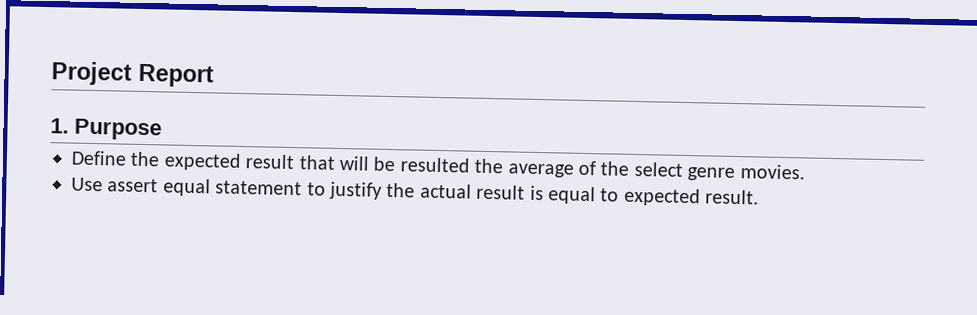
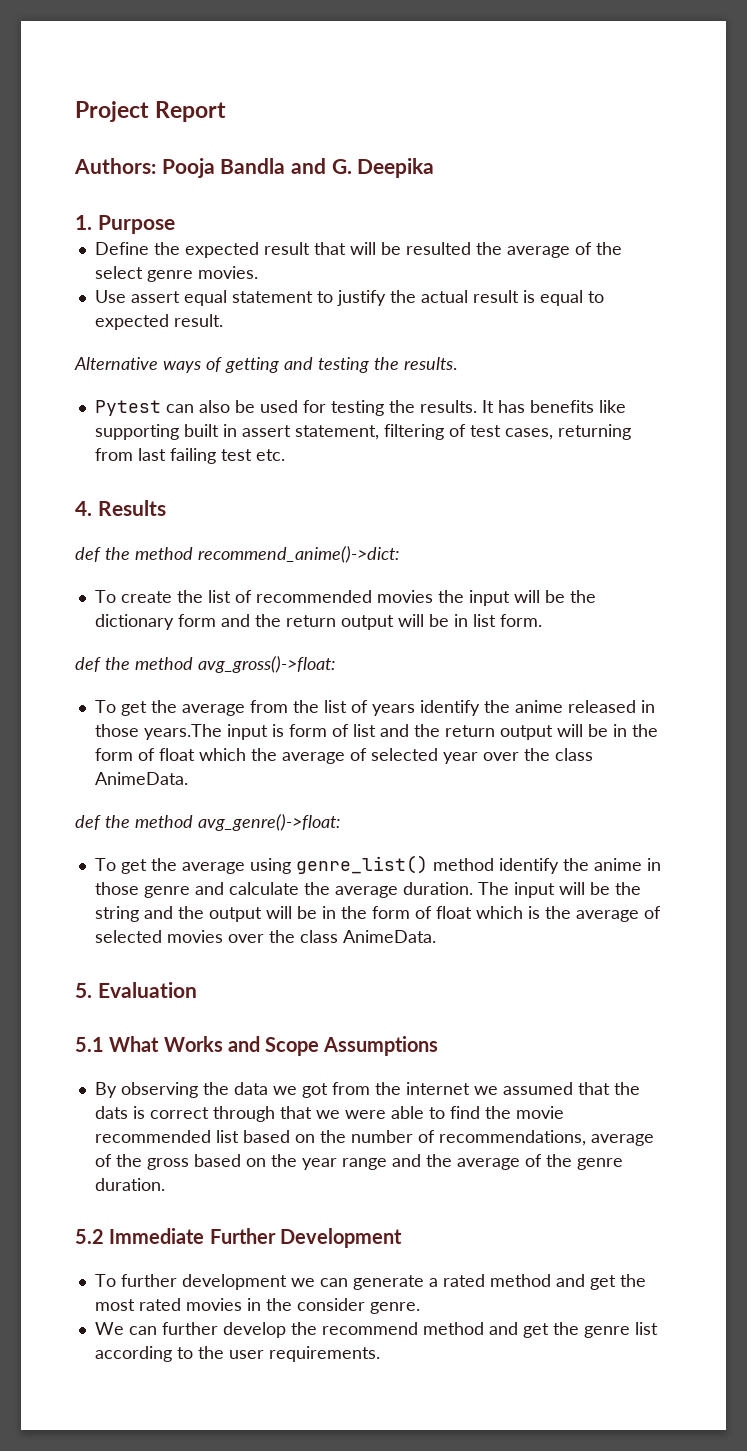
(214, 75) none -> [74,158,435,178] // Authors: Pooja Bandla and G. Deepika
(760, 197) none -> [74,357,457,373] [94,400,626,416] [94,424,631,440] [94,448,285,464] [75,500,166,516] [75,546,399,563] [94,590,596,606] [94,614,542,630] [75,656,335,673] [94,700,655,716] [94,724,658,740] [94,748,593,764] [94,772,188,785] [75,814,340,831] [94,855,661,874] [94,882,641,898] [94,906,661,922] [94,930,436,943] [75,982,197,998] [75,1036,439,1056] [94,1082,640,1098] [94,1106,564,1122] [94,1130,654,1146] [94,1154,623,1170] [94,1178,165,1191] [75,1228,402,1248] [94,1274,646,1290] [94,1298,420,1314] [94,1322,658,1338] [94,1346,380,1362] // Alternative ways of getting and testing the results. // Pytest can also be used for testing the results. It has benefits like supporting built in assert statement, filtering of test cases, returning from last failing test etc. // 4. Results // def the method recommend_anime()->dict: // To create the list of recommended movies the input will be the dictionary form and the return output will be in list form. // def the method avg_gross()->float: // To get the average from the list of years identify the anime released in those years.The input is form of list and the return output will be in the form of float which the average of selected year over the class AnimeData. // def the method avg_genre()->float: // To get the average using genre_list() method identify the anime in those genre and calculate the average duration. The input will be the string and the output will be in the form of float which is the average of selected movies over the class AnimeData. // 5. Evaluation // 5.1 What Works and Scope Assumptions // By observing the data we got from the internet we assumed that the dats is correct through that we were able to find the movie recommended list based on the number of recommendations, average of the gross based on the year range and the average of the genre duration. // 5.2 Immediate Further Development // To further development we can generate a rated method and get the most rated movies in the consider genre. // We can further develop the recommend method and get the genre list according to the user requirements.

